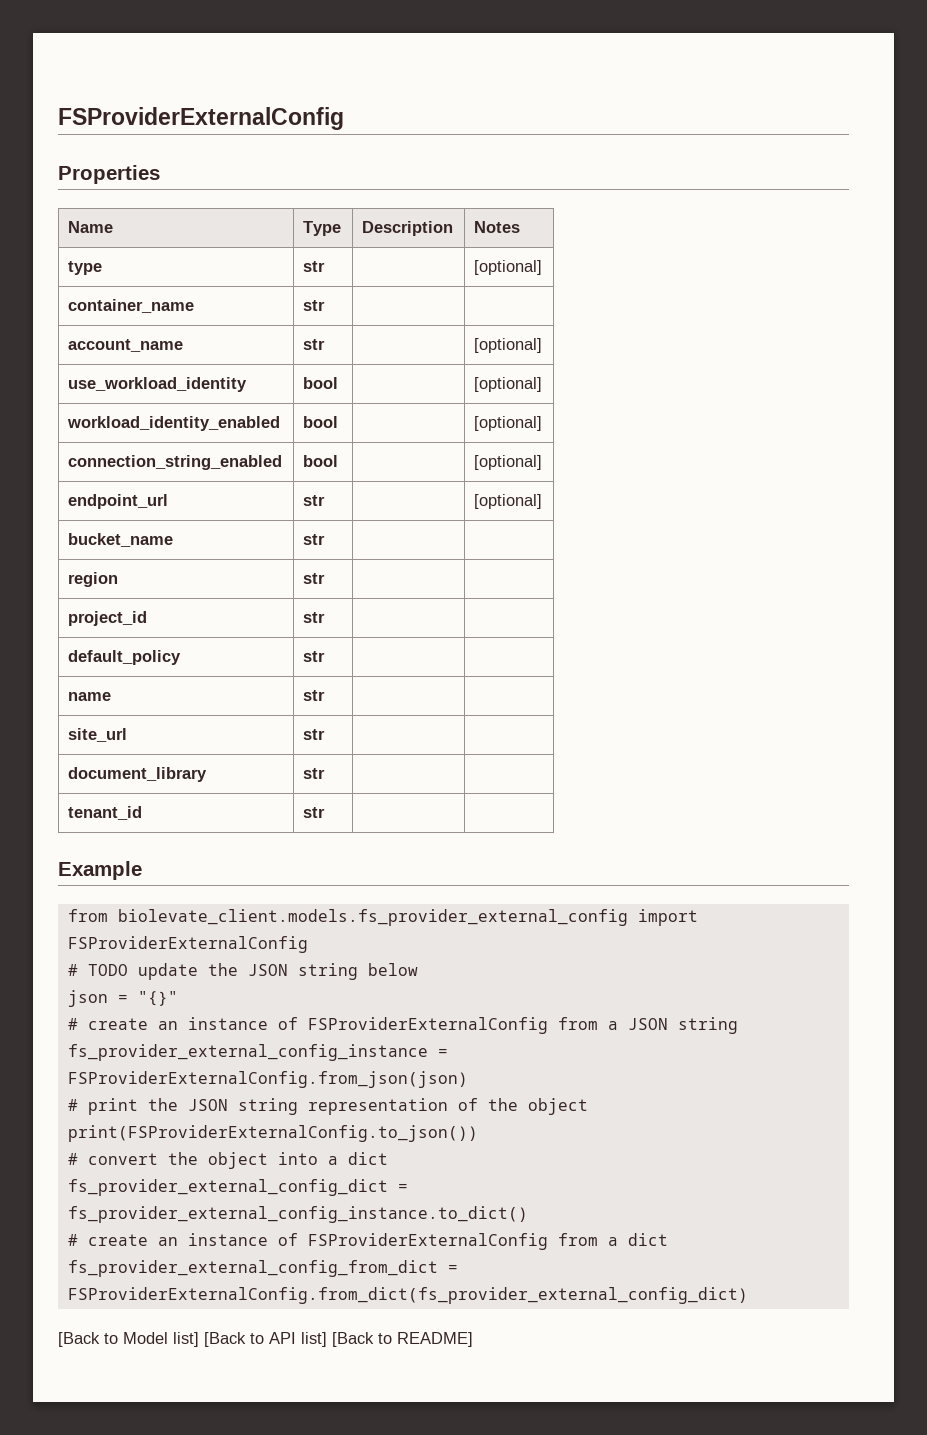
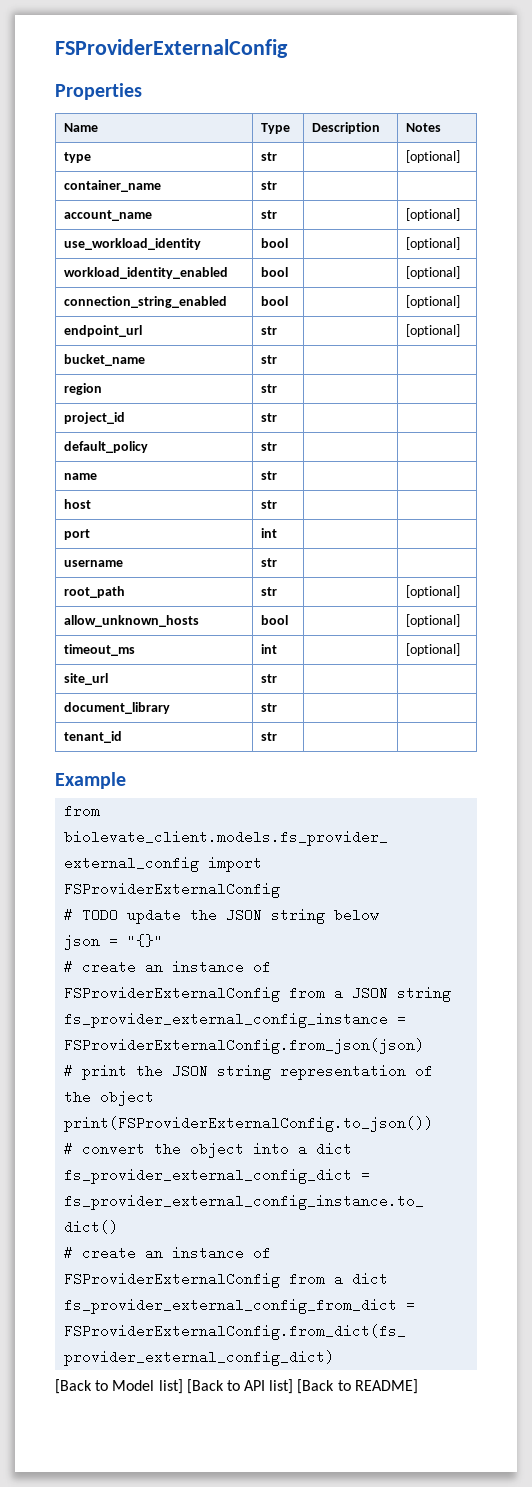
(326, 695) none -> [63,499,91,509] [260,500,277,509] [63,529,90,540] [260,528,277,538] [63,560,123,567] [260,558,277,567] [63,586,125,598] [260,587,277,596] [405,585,460,598] [63,615,199,627] [260,615,288,625] [405,614,460,627] [63,644,135,656] [260,644,277,654] [405,643,460,656] // host | str | | // port | int | | // username | str | | // root_path | str | | [optional] // allow_unknown_hosts | bool | | [optional] // timeout_ms | int | | [optional]

